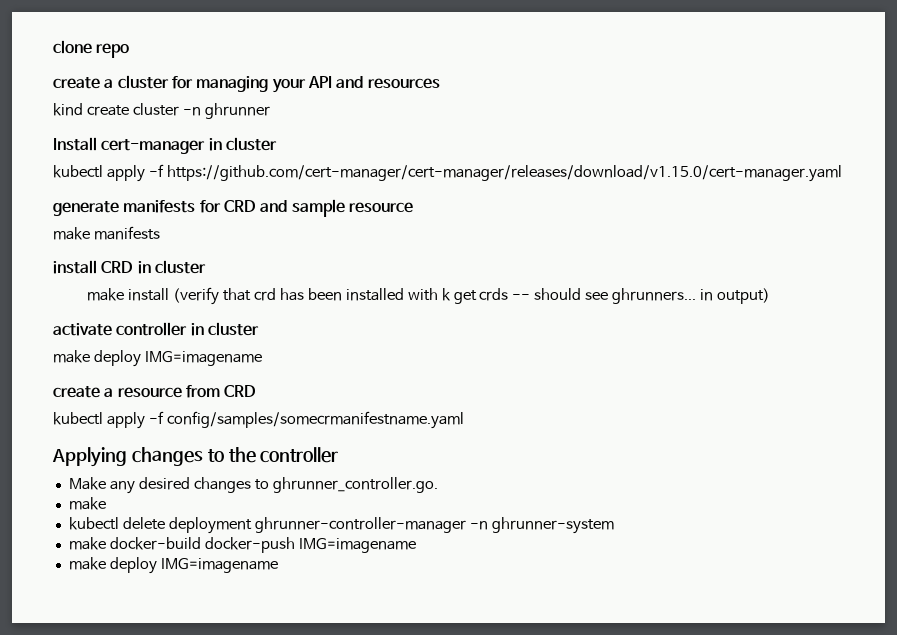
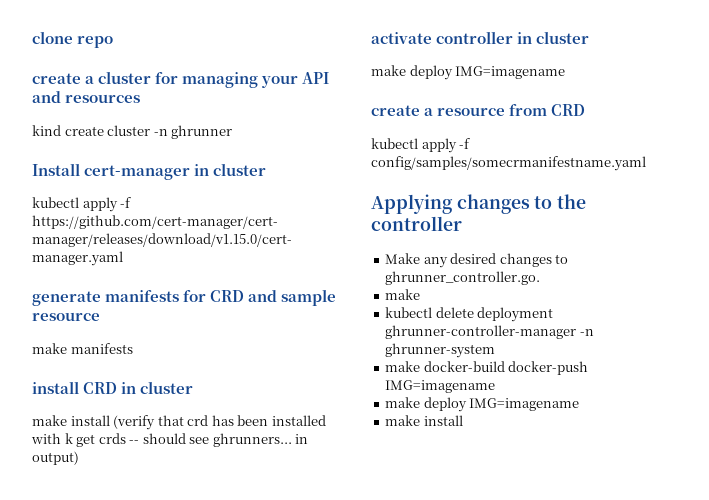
(278, 565) none -> [385,415,463,426] // make install

